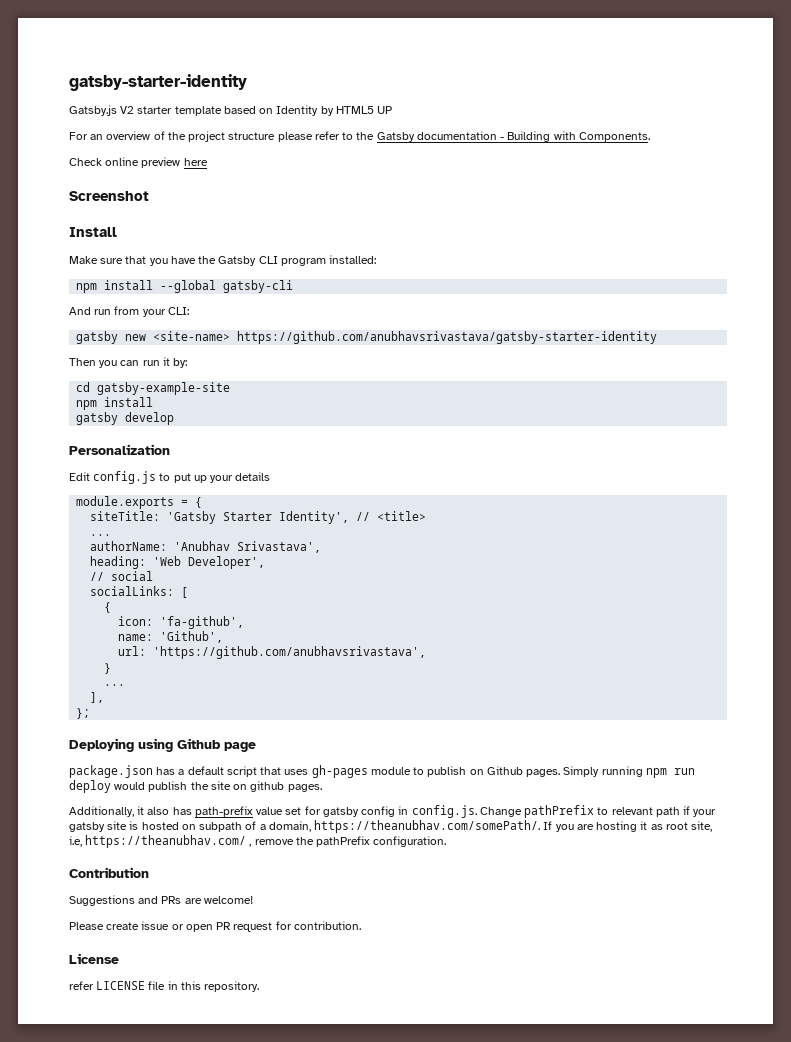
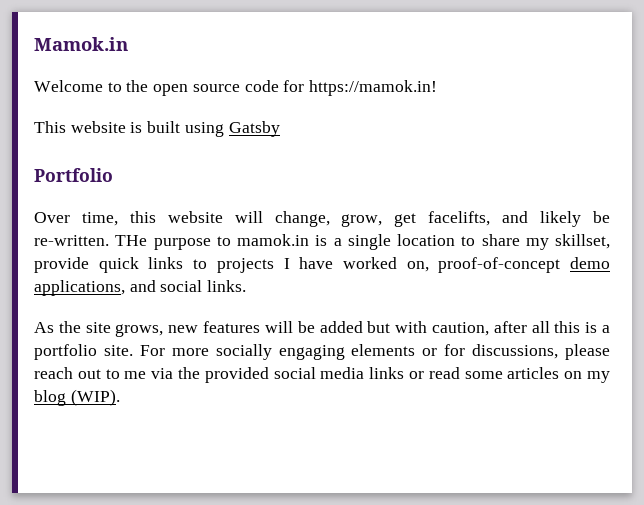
[69,74,247,91] [69,105,393,116] [69,131,650,142] [69,157,208,168] [69,191,149,201] [69,227,117,237] [69,255,377,266] [76,280,294,293] [69,306,189,317] [76,331,658,344] [69,357,188,368] [76,382,231,395] [76,397,154,410] [76,412,175,425] [69,444,170,455] [69,471,271,484] [76,496,203,509] [90,511,427,524] [90,534,112,536] [90,541,322,553] [90,556,266,569] [90,571,154,581] [90,586,189,598] [104,602,112,613] [118,616,245,629] [118,631,224,643] [118,646,427,659] [104,663,112,674] [104,684,126,686] [90,692,105,703] [76,708,91,719] [69,738,256,752] [69,765,695,778] [69,780,322,793] [69,805,717,818] [69,820,713,833] [69,835,447,848] [69,867,149,878] [69,895,253,906] [69,921,361,932] [69,953,119,964] [69,981,260,992] gatsby-starter-identity // Gatsby.js V2 starter template based on Identity by HTML5 UP // For an overview of the project structure please refer to the Gatsby documentation - Building with Components. // Check online preview here // Screenshot // Install // Make sure that you have the Gatsby CLI program installed: // npm install --global gatsby-cli // And run from your CLI: // gatsby new <site-name> https://github.com/anubhavsrivastava/gatsby-starter-identity // Then you can run it by: // cd gatsby-example-site // npm install // gatsby develop // Personalization // Edit config.js to put up your details // module.exports = { // siteTitle: 'Gatsby Starter Identity', // <title> // ... // authorName: 'Anubhav Srivastava', // heading: 'Web Developer', // // social // socialLinks: [ // { // icon: 'fa-github', // name: 'Github', // url: 'https://github.com/anubhavsrivastava', // } // ... // ], // }; // Deploying using Github page // package.json has a default script that uses gh-pages module to publish on Github pages. Simply running npm run deploy would publish the site on github pages. // Additionally, it also has path-prefix value set for gatsby config in config.js. Change pathPrefix to relevant path if your gatsby site is hosted on subpath of a domain, https://theanubhav.com/somePath/. If you are hosting it as root site, i.e, https://theanubhav.com/ , remove the pathPrefix configuration. // Contribution // Suggestions and PRs are welcome! // Please create issue or open PR request for contribution. // License // refer LICENSE file in this repository. -> [34,37,128,51] [34,80,438,96] [34,121,280,137] [34,168,113,182] [34,211,610,227] [34,234,610,250] [34,257,610,273] [34,280,247,296] [34,321,610,337] [34,344,610,360] [34,367,610,383] [34,389,120,406] Mamok.in // Welcome to the open source code for https://mamok.in! // This website is built using Gatsby // Portfolio // Over time, this website will change, grow, get facelifts, and likely be re-written. THe purpose to mamok.in is a single location to share my skillset, provide quick links to projects I have worked on, proof-of-concept demo applications, and social links. // As the site grows, new features will be added but with caution, after all this is a portfolio site. For more socially engaging elements or for discussions, please reach out to me via the provided social media links or read some articles on my blog (WIP).

